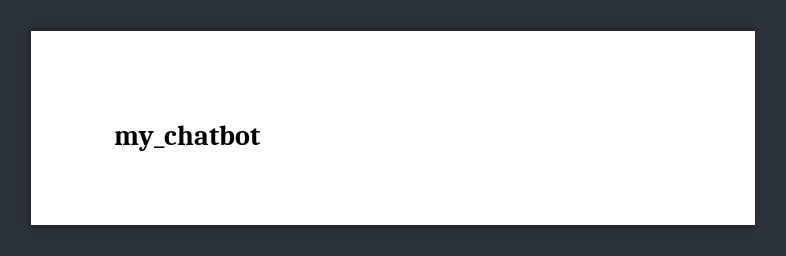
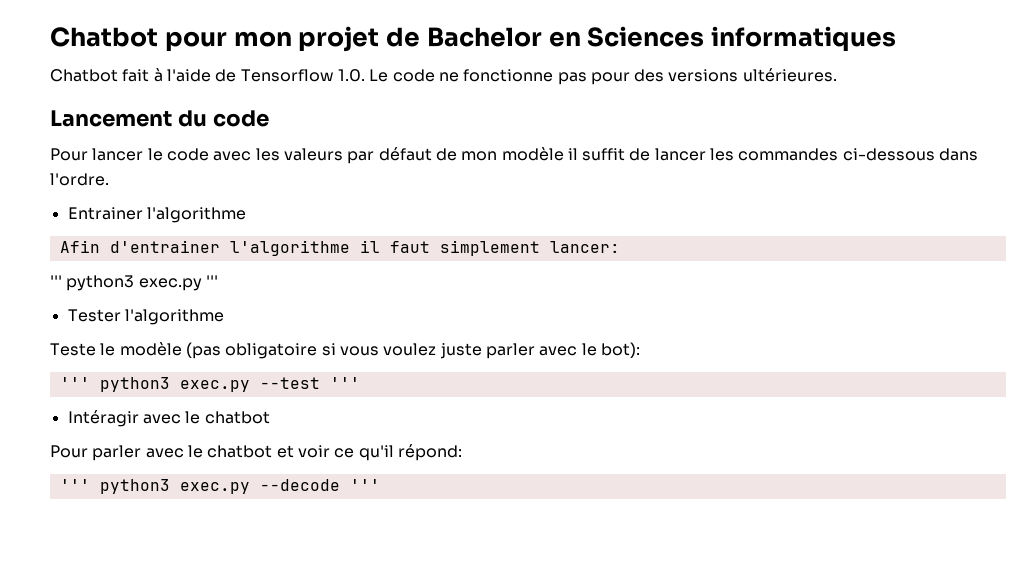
[114,125,261,151] my_chatbot -> [50,26,896,52] [50,68,837,85] [50,110,269,127] [50,147,979,164] [50,173,109,186] [67,207,246,223] [59,240,620,256] [50,275,218,291] [67,309,224,325] [50,342,640,359] [59,377,360,392] [67,410,270,427] [50,444,462,461] [59,479,380,494] Chatbot pour mon projet de Bachelor en Sciences informatiques // Chatbot fait à l'aide de Tensorflow 1.0. Le code ne fonctionne pas pour des versions ultérieures. // Lancement du code // Pour lancer le code avec les valeurs par défaut de mon modèle il suffit de lancer les commandes ci-dessous dans l'ordre. // Entrainer l'algorithme // Afin d'entrainer l'algorithme il faut simplement lancer: // ''' python3 exec.py ''' // Tester l'algorithme // Teste le modèle (pas obligatoire si vous voulez juste parler avec le bot): // ''' python3 exec.py --test ''' // Intéragir avec le chatbot // Pour parler avec le chatbot et voir ce qu'il répond: // ''' python3 exec.py --decode '''

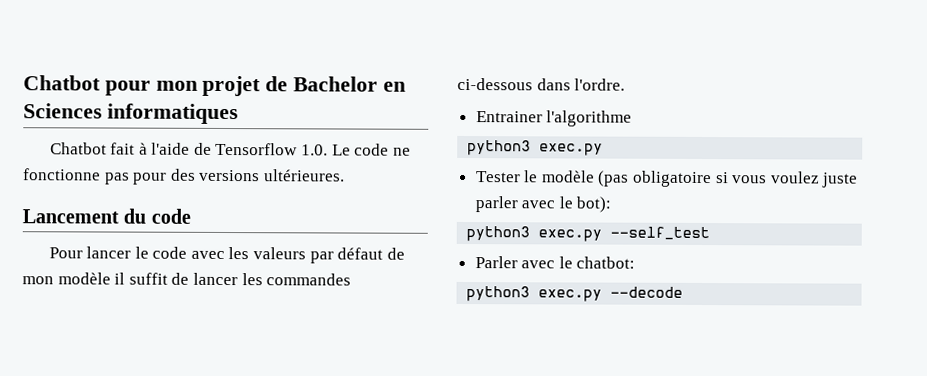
[59,240,620,256] [50,275,218,291] Afin d'entrainer l'algorithme il faut simplement lancer: // ''' python3 exec.py ''' -> [467,140,604,156] python3 exec.py
[124,309,224,325] [50,343,96,356] l'algorithme // Teste -> (521, 177) none
[59,377,360,392] [67,410,270,427] [50,444,462,461] [59,479,90,491] ''' python3 exec.py --test ''' // Intéragir avec le chatbot // Pour parler avec le chatbot et voir ce qu'il répond: // ''' -> [466,226,711,242] [474,256,636,269] python3 exec.py --self_test // Parler avec le chatbot: //
[349,479,380,491] ''' -> (684, 292) none

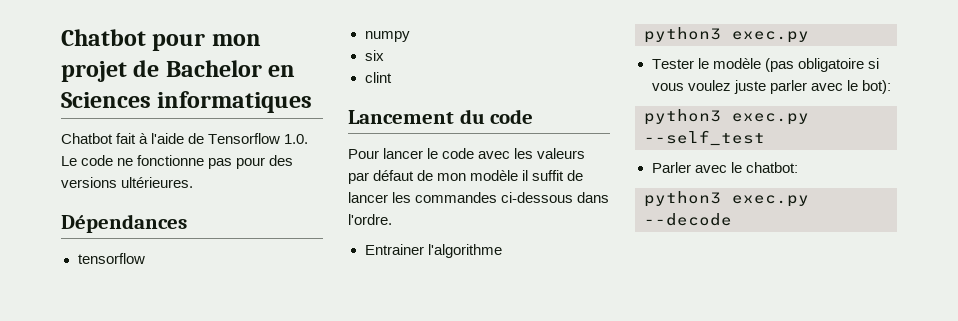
(345, 175) none -> [61,214,187,233] [77,253,145,264] [364,31,410,42] [364,50,384,61] [364,72,392,83] // Dépendances // tensorflow // numpy // six // clint

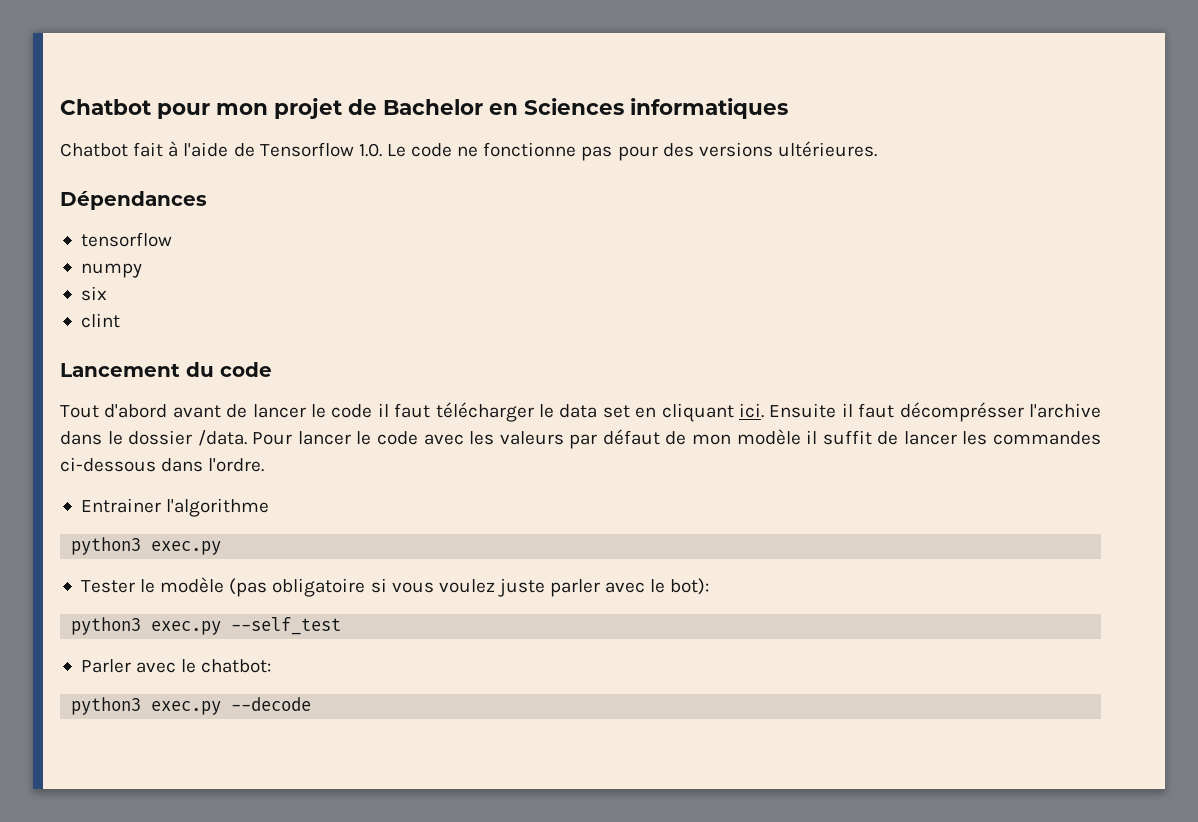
(534, 116) none -> [60,402,1101,422] [60,430,247,446] Tout d'abord avant de lancer le code il faut télécharger le data set en cliquant ici. Ensuite il faut décomprésser l'archive dans le dossier /data.

